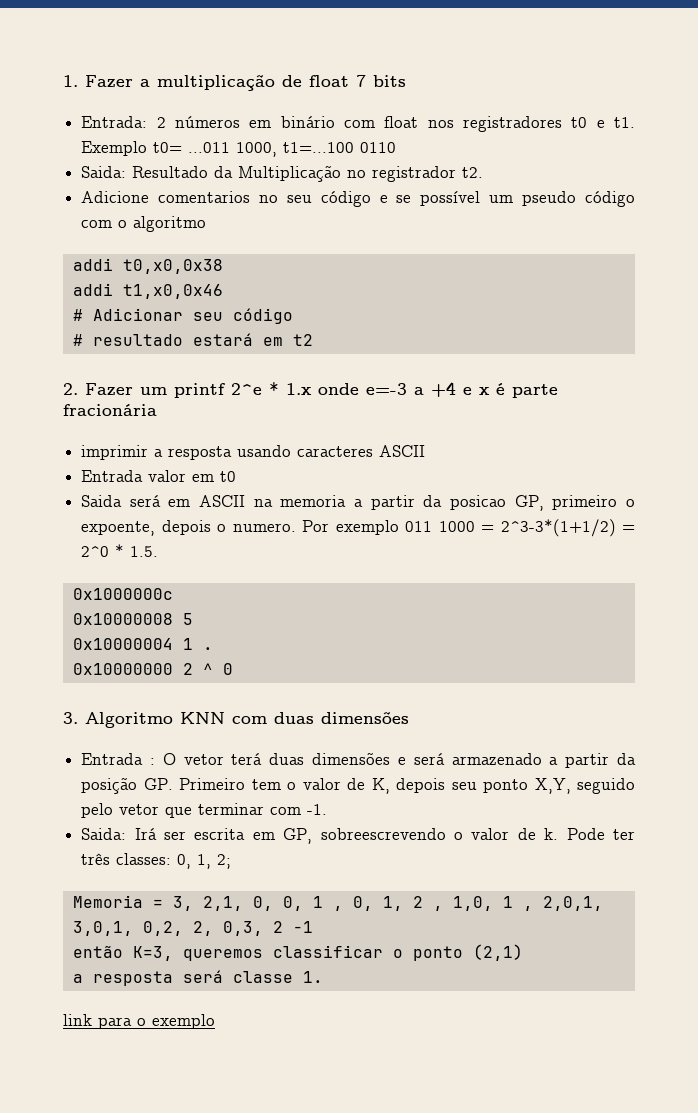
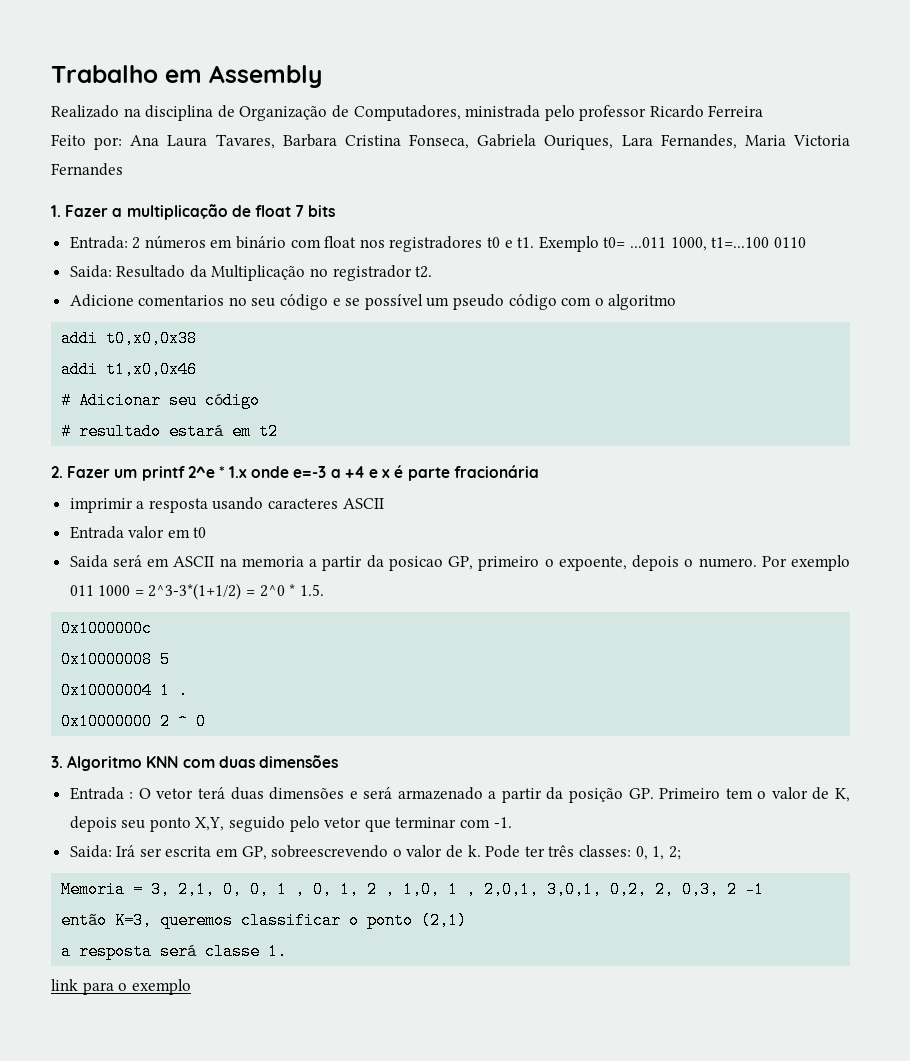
(63, 81) none -> [51,65,322,88] [51,105,764,121] [51,134,850,150] [51,163,123,176] Trabalho em Assembly // Realizado na disciplina de Organização de Computadores, ministrada pelo professor Ricardo Ferreira // Feito por: Ana Laura Tavares, Barbara Cristina Fonseca, Gabriela Ouriques, Lara Fernandes, Maria Victoria Fernandes //

